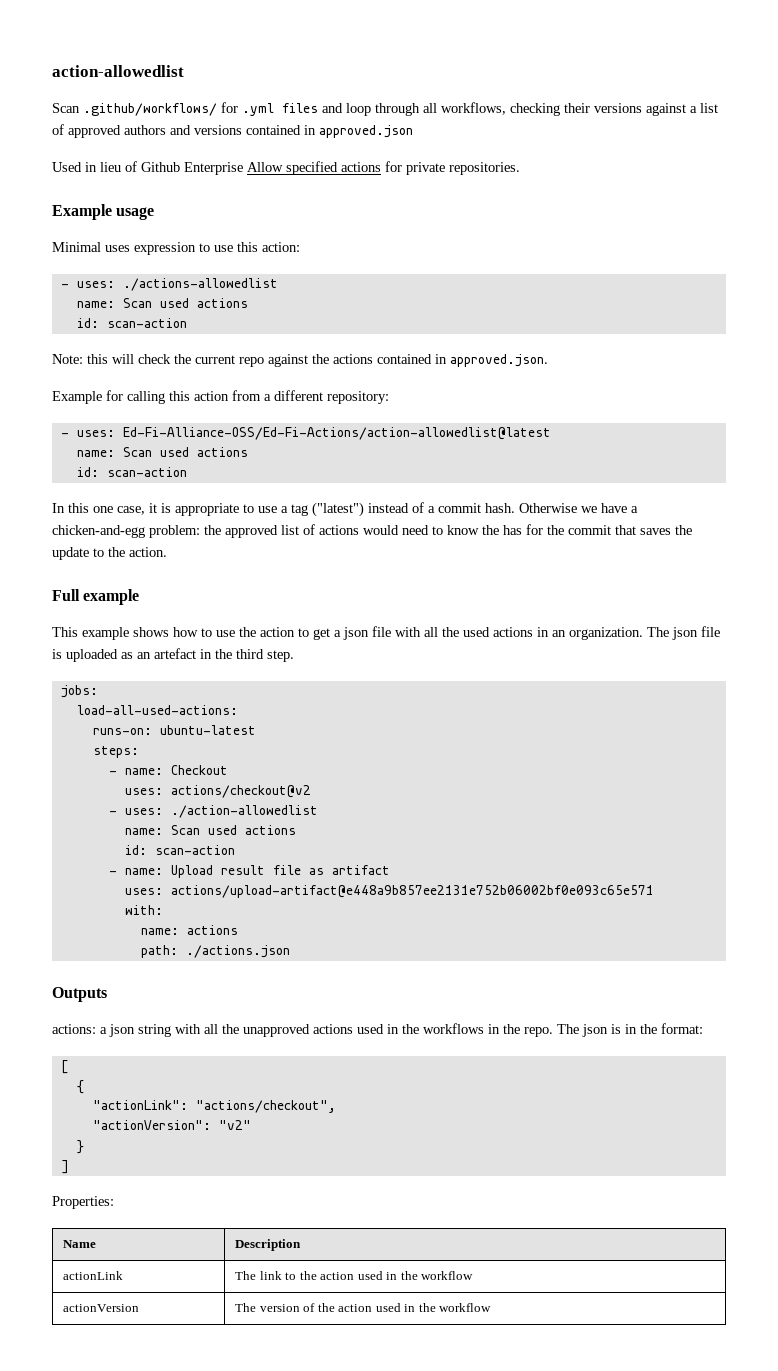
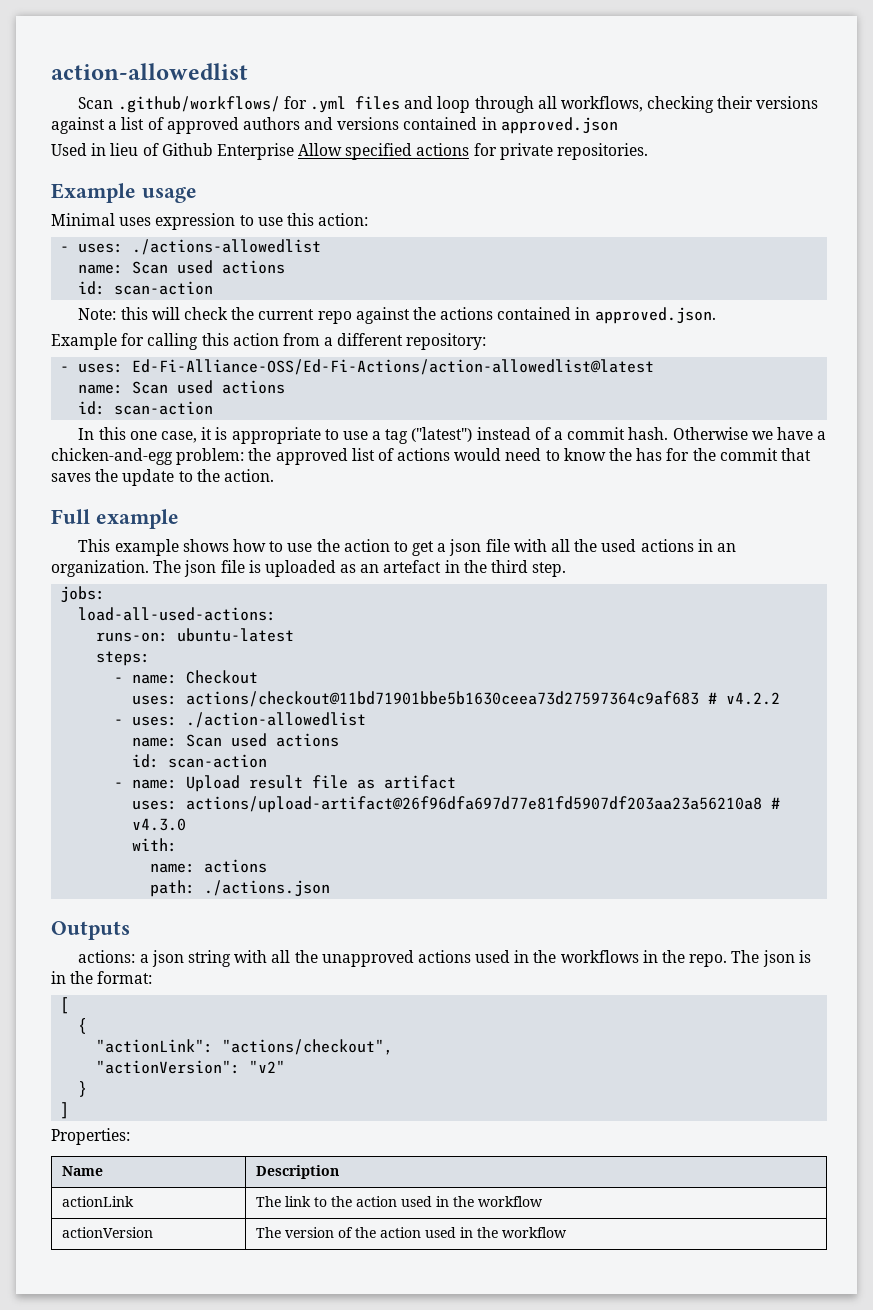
[170,785,311,798] actions/checkout@v2 -> [186,691,781,707] actions/checkout@11bd71901bbe5b1630ceea73d27597364c9af683 # v4.2.2
[170,885,654,898] actions/upload-artifact@e448a9b857ee2131e752b06002bf0e093c65e571 -> [186,796,781,813] [132,818,187,831] actions/upload-artifact@26f96dfa697d77e81fd5907df203aa23a56210a8 # v4.3.0

